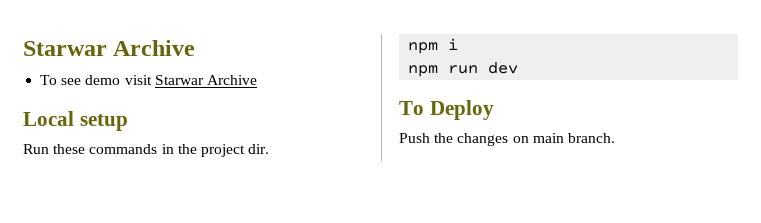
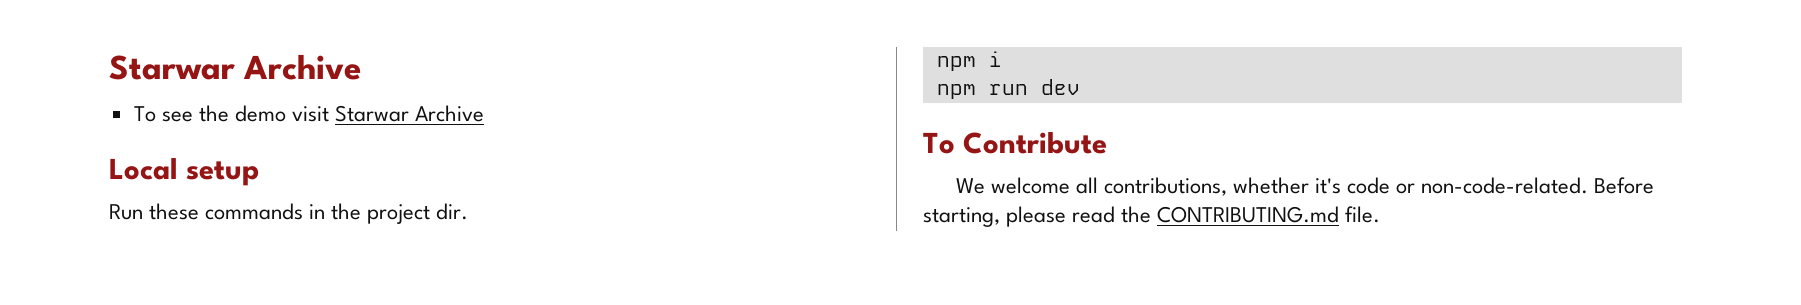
(82, 81) none -> [198,105,229,122] the
[429,100,494,120] [399,133,615,146] Deploy // Push the changes on main branch. -> [963,132,1108,154] [955,177,1655,196] [923,206,1381,227] Contribute // We welcome all contributions, whether it's code or non-code-related. Before starting, please read the CONTRIBUTING.md file.

